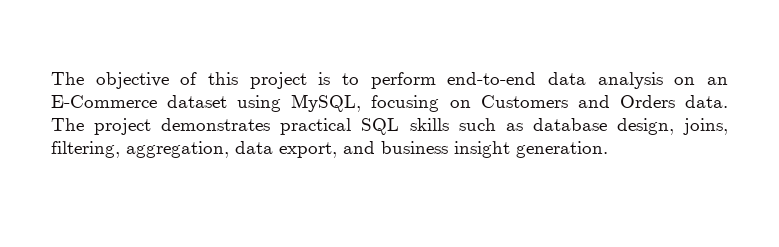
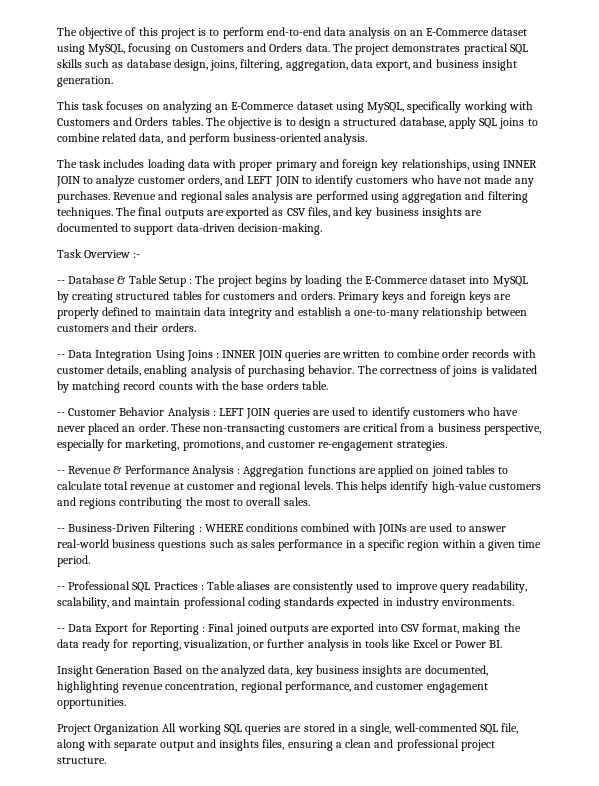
(608, 149) none -> [57,101,533,113] [57,117,538,129] [57,133,368,145] [57,159,538,171] [56,175,534,187] [57,191,528,203] [57,207,483,219] [57,223,322,235] [57,249,141,258] [57,275,528,287] [57,291,512,303] [57,307,527,319] [57,323,196,332] [57,349,536,361] [57,365,537,377] [57,381,328,393] [57,407,519,419] [57,423,541,435] [57,439,447,451] [57,465,509,477] [57,481,541,493] [57,497,310,509] [57,523,506,535] [57,539,542,551] [57,555,90,567] [57,581,528,593] [57,597,515,609] [57,623,521,635] [57,639,503,651] [57,665,488,677] [57,681,488,693] [57,698,126,709] [57,723,519,735] [57,739,495,751] [57,757,106,764] // This task focuses on analyzing an E-Commerce dataset using MySQL, specifically working with Customers and Orders tables. The objective is to design a structured database, apply SQL joins to combine related data, and perform business-oriented analysis. // The task includes loading data with proper primary and foreign key relationships, using INNER JOIN to analyze customer orders, and LEFT JOIN to identify customers who have not made any purchases. Revenue and regional sales analysis are performed using aggregation and filtering techniques. The final outputs are exported as CSV files, and key business insights are documented to support data-driven decision-making. // Task Overview :- // -- Database & Table Setup : The project begins by loading the E-Commerce dataset into MySQL by creating structured tables for customers and orders. Primary keys and foreign keys are properly defined to maintain data integrity and establish a one-to-many relationship between customers and their orders. // -- Data Integration Using Joins : INNER JOIN queries are written to combine order records with customer details, enabling analysis of purchasing behavior. The correctness of joins is validated by matching record counts with the base orders table. // -- Customer Behavior Analysis : LEFT JOIN queries are used to identify customers who have never placed an order. These non-transacting customers are critical from a business perspective, especially for marketing, promotions, and customer re-engagement strategies. // -- Revenue & Performance Analysis : Aggregation functions are applied on joined tables to calculate total revenue at customer and regional levels. This helps identify high-value customers and regions contributing the most to overall sales. // -- Business-Driven Filtering : WHERE conditions combined with JOINs are used to answer real-world business questions such as sales performance in a specific region within a given time period. // -- Professional SQL Practices : Table aliases are consistently used to improve query readability, scalability, and maintain professional coding standards expected in industry environments. // -- Data Export for Reporting : Final joined outputs are exported into CSV format, making the data ready for reporting, visualization, or further analysis in tools like Excel or Power BI. // Insight Generation Based on the analyzed data, key business insights are documented, highlighting revenue concentration, regional performance, and customer engagement opportunities. // Project Organization All working SQL queries are stored in a single, well-commented SQL file, along with separate output and insights files, ensuring a clean and professional project structure.

